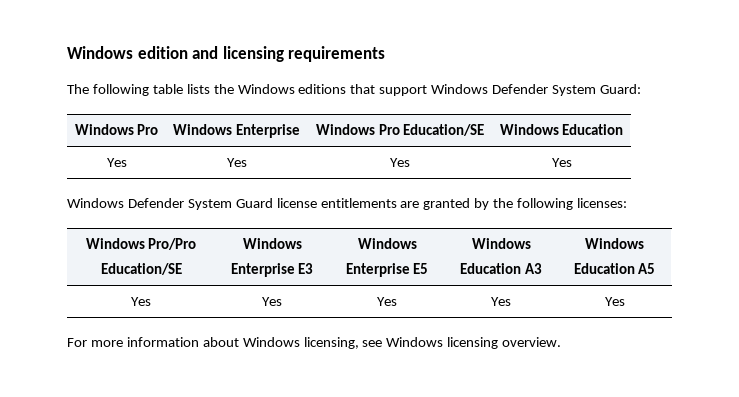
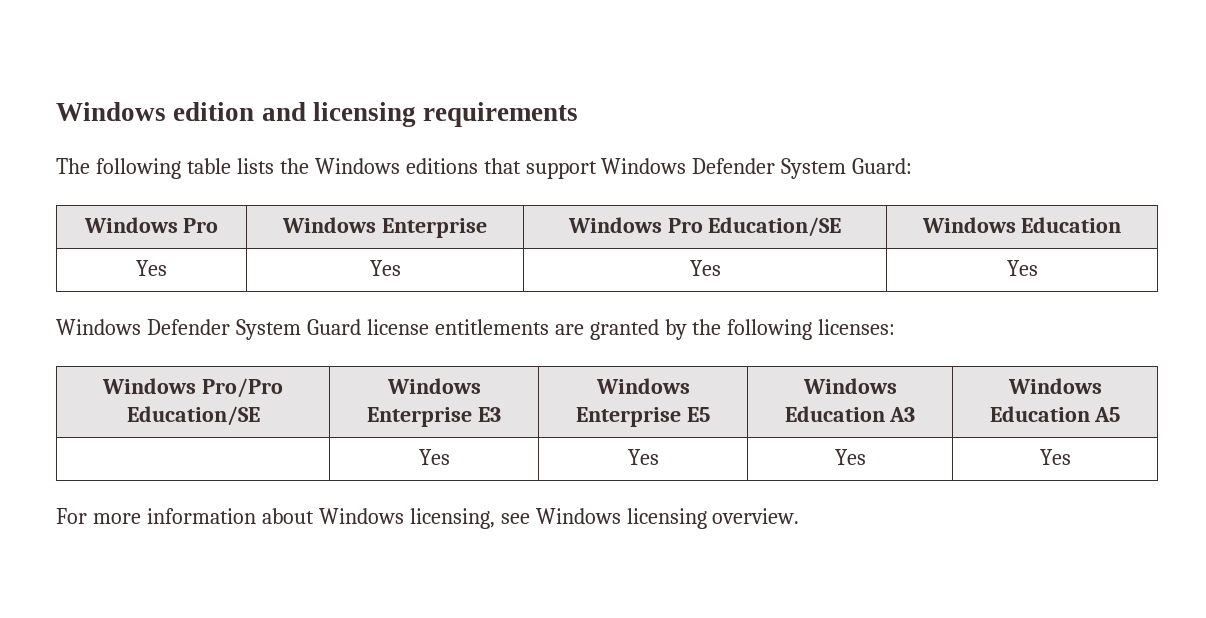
[131,297,151,306] Yes -> (1121, 414) none

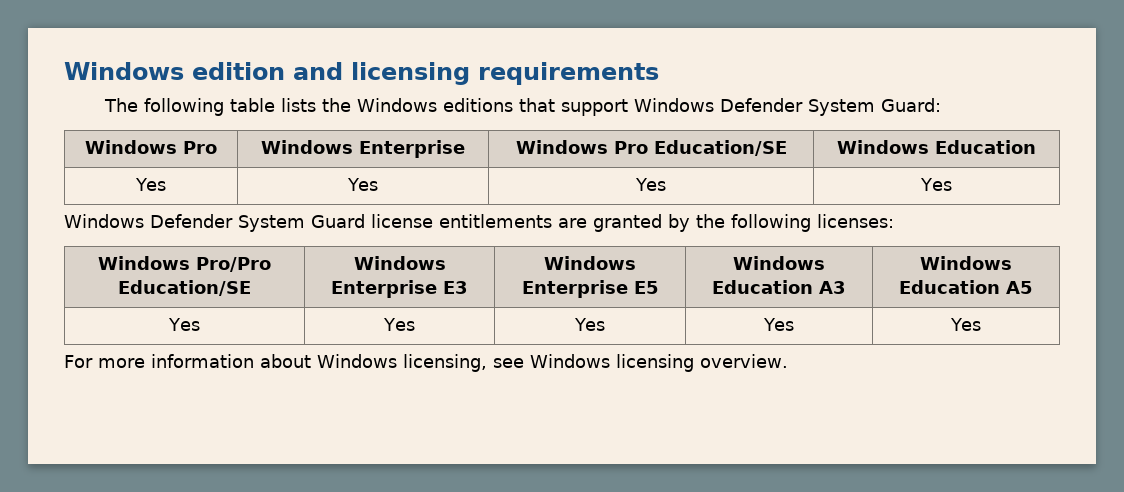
(1121, 414) none -> [168,318,201,331] Yes

